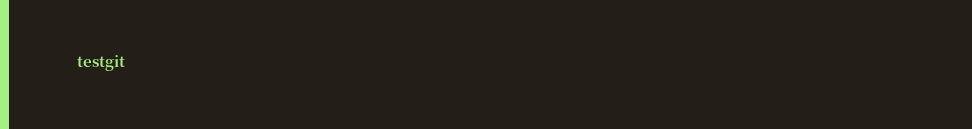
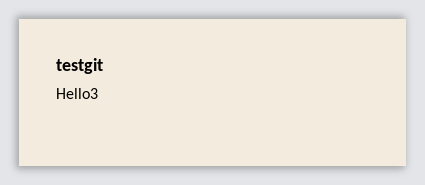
(125, 63) none -> [56,88,98,99] // Hello3

